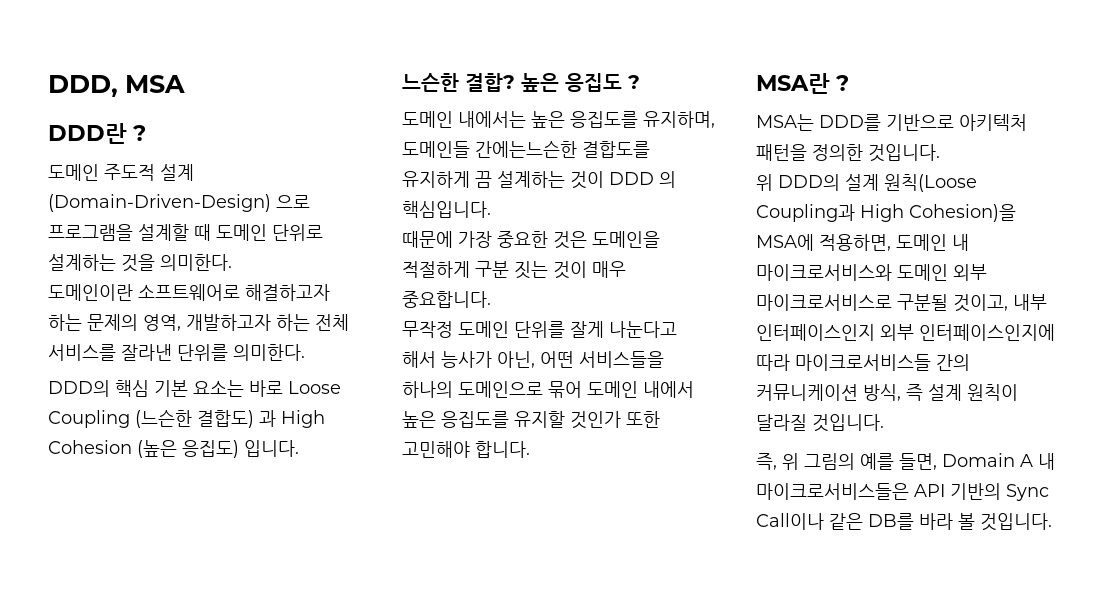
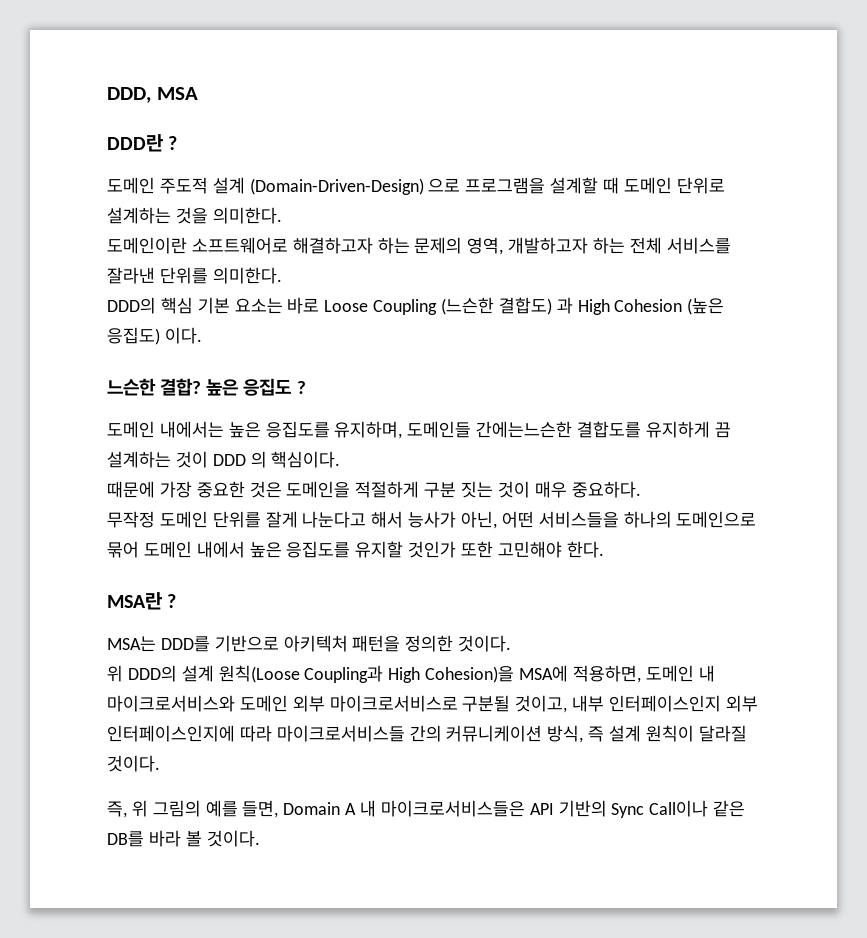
[244,440,299,457] 입니다. -> [164,327,202,344] 이다.
[402,201,491,218] 핵심입니다. -> [271,451,341,468] 핵심이다.
[402,291,491,308] 중요합니다. -> [571,481,641,498] 중요하다.
[475,441,530,458] 합니다. -> [566,541,604,558] 한다.
[868,144,940,162] 것입니다. -> [458,635,512,652] 것이다.
[812,414,884,432] 것입니다. -> [107,755,160,772] 것이다.
[980,513,1052,531] 것입니다. -> [206,830,260,847] 것이다.

